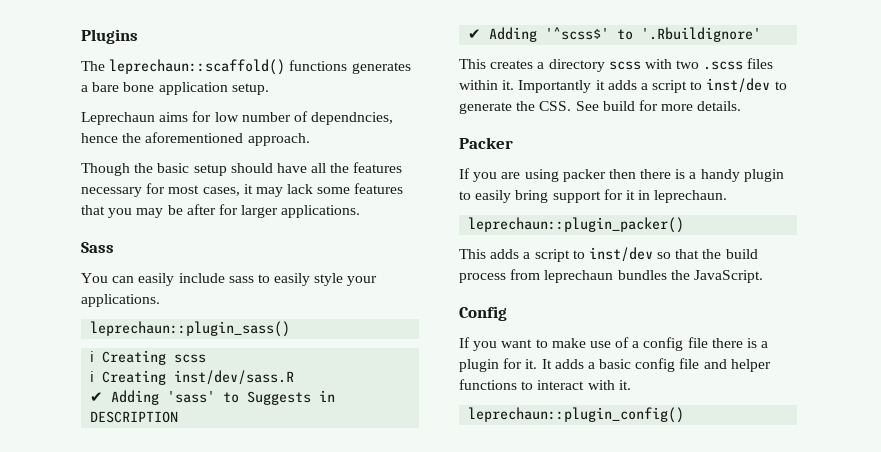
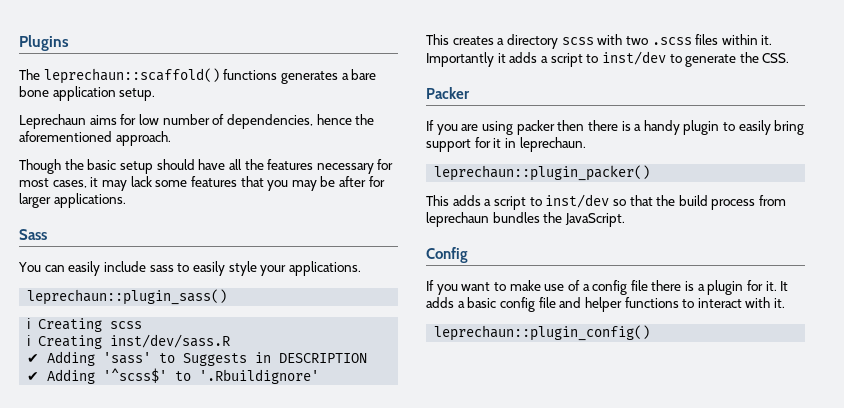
[311,112,394,125] dependncies, -> [226,114,313,129] dependencies,
[575,100,742,111] See build for more details. -> (790, 58) none

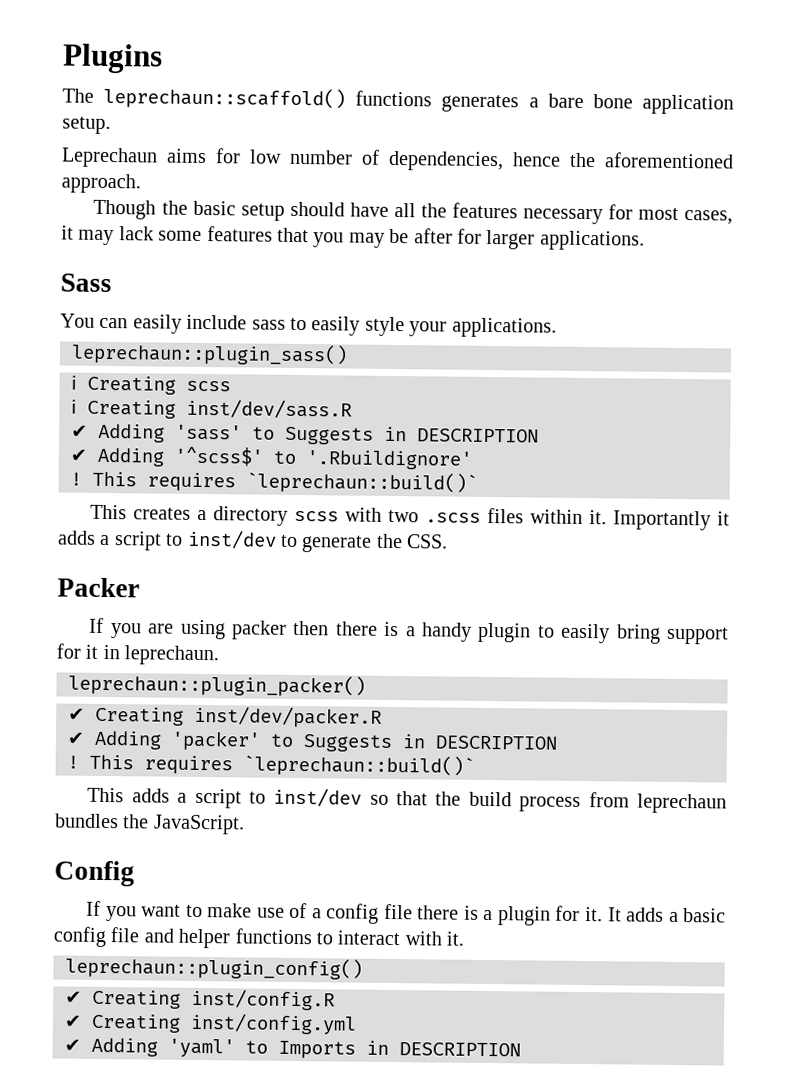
(320, 376) none -> [70,471,478,494] // ! This requires `leprechaun::build()`
(651, 173) none -> [68,705,382,728] [67,730,558,752] [67,754,475,777] // ✔ Creating inst/dev/packer.R // ✔ Adding 'packer' to Suggests in DESCRIPTION // ! This requires `leprechaun::build()`
(651, 333) none -> [65,988,335,1011] [64,1012,357,1035] [64,1037,521,1059] // ✔ Creating inst/config.R // ✔ Creating inst/config.yml // ✔ Adding 'yaml' to Imports in DESCRIPTION

